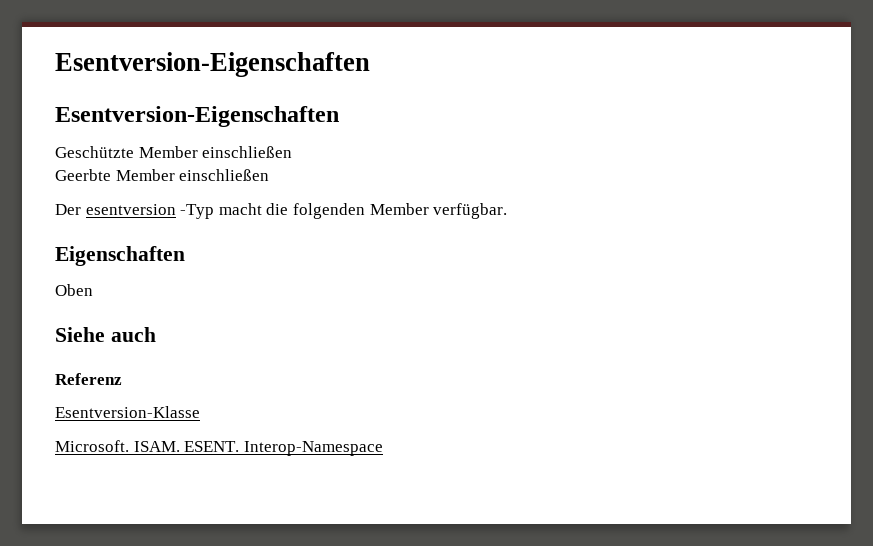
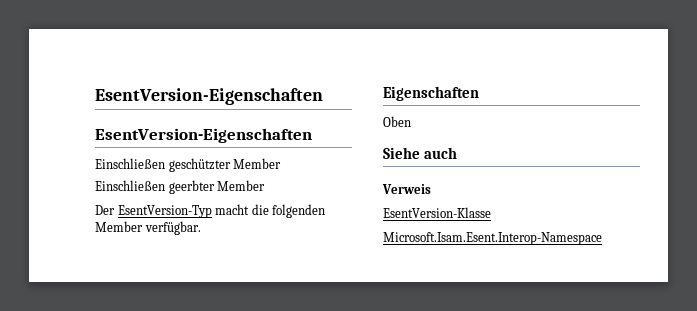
[55,52,370,77] [55,106,339,127] [55,146,293,158] [55,169,270,181] Esentversion-Eigenschaften // Esentversion-Eigenschaften // Geschützte Member einschließen // Geerbte Member einschließen -> [95,88,323,105] [95,128,312,143] [95,158,282,172] [95,180,266,194] EsentVersion-Eigenschaften // EsentVersion-Eigenschaften // Einschließen geschützter Member // Einschließen geerbter Member
[85,204,215,219] esentversion -Typ -> [117,205,212,218] EsentVersion-Typ
[55,373,122,385] [55,406,200,418] [55,440,383,456] Referenz // Esentversion-Klasse // Microsoft. ISAM. ESENT. Interop-Namespace -> [382,184,431,194] [383,207,491,218] [383,232,602,245] Verweis // EsentVersion-Klasse // Microsoft.Isam.Esent.Interop-Namespace

